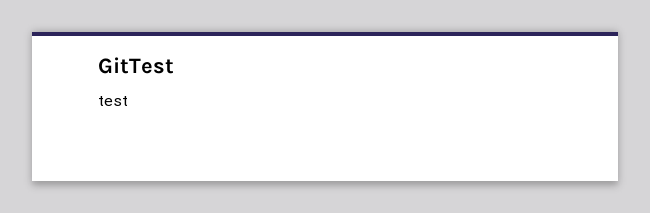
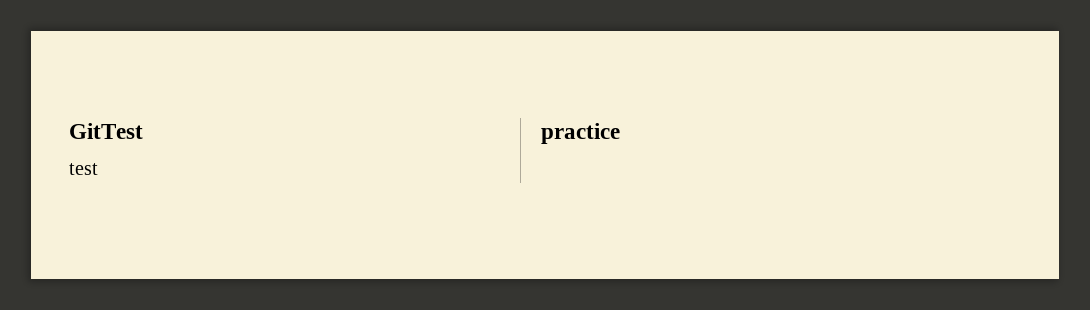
(128, 101) none -> [541,123,620,144] // practice

